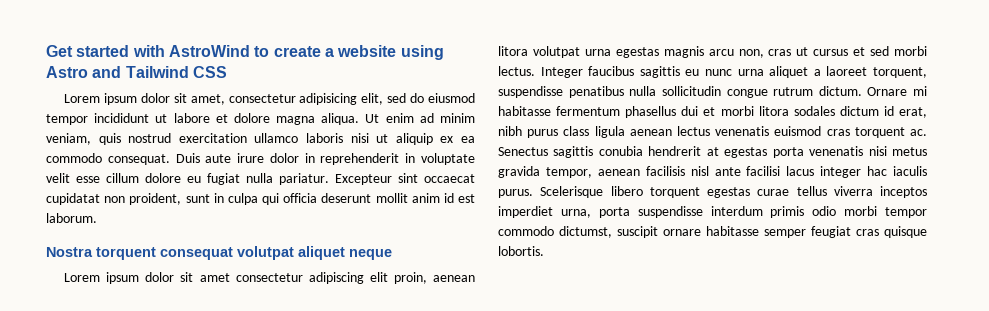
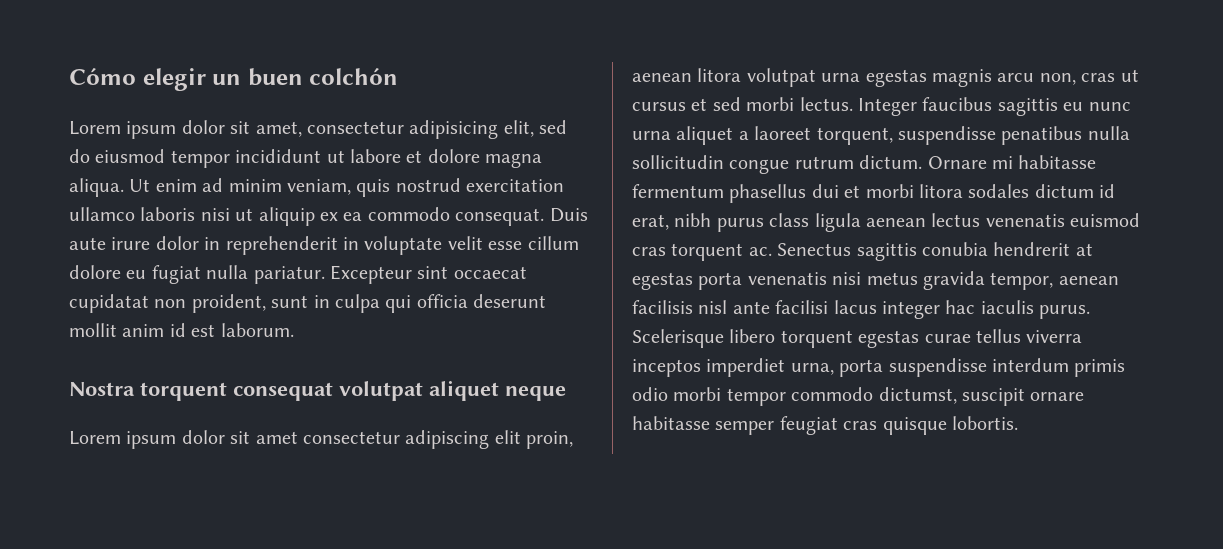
[46,45,444,60] [46,66,227,78] Get started with AstroWind to create a website using Astro and Tailwind CSS -> [69,68,399,91] Cómo elegir un buen colchón

